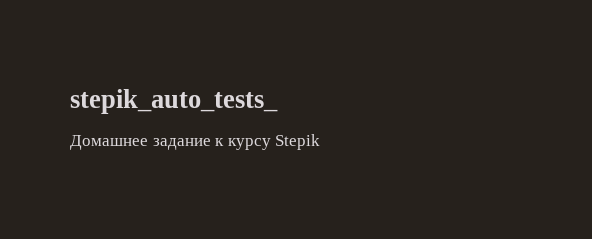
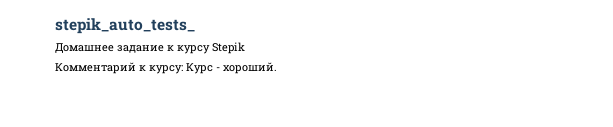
(321, 142) none -> [55,62,277,74] // Комментарий к курсу: Курс - хороший.

